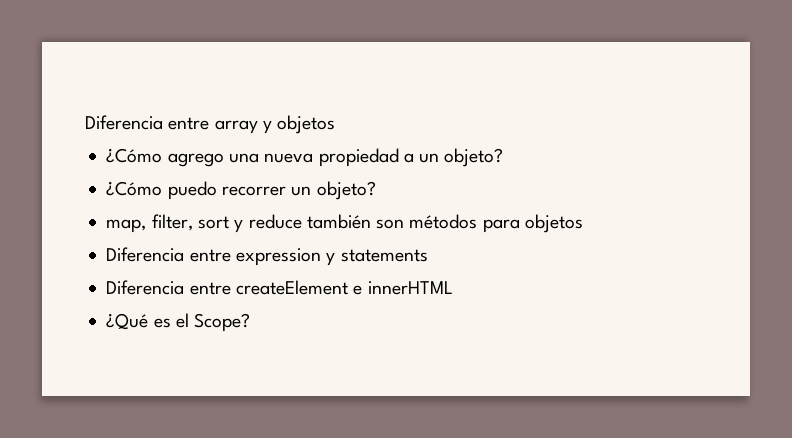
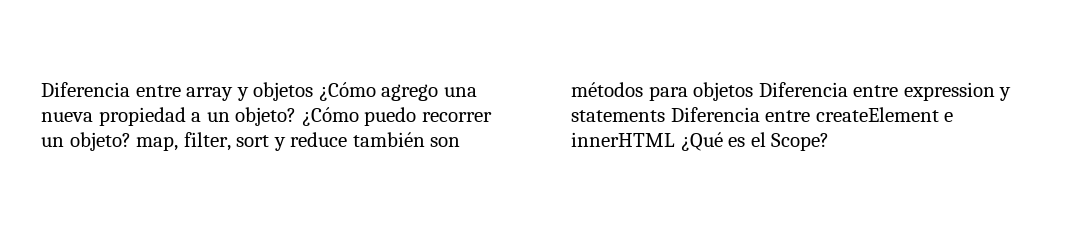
(336, 124) // -> (314, 91) none
(504, 157) // -> (297, 116) none
(376, 190) // -> (131, 141) none
(583, 223) // -> (754, 91) none
(428, 255) // -> (665, 116) none
(453, 288) // -> (675, 139) none

